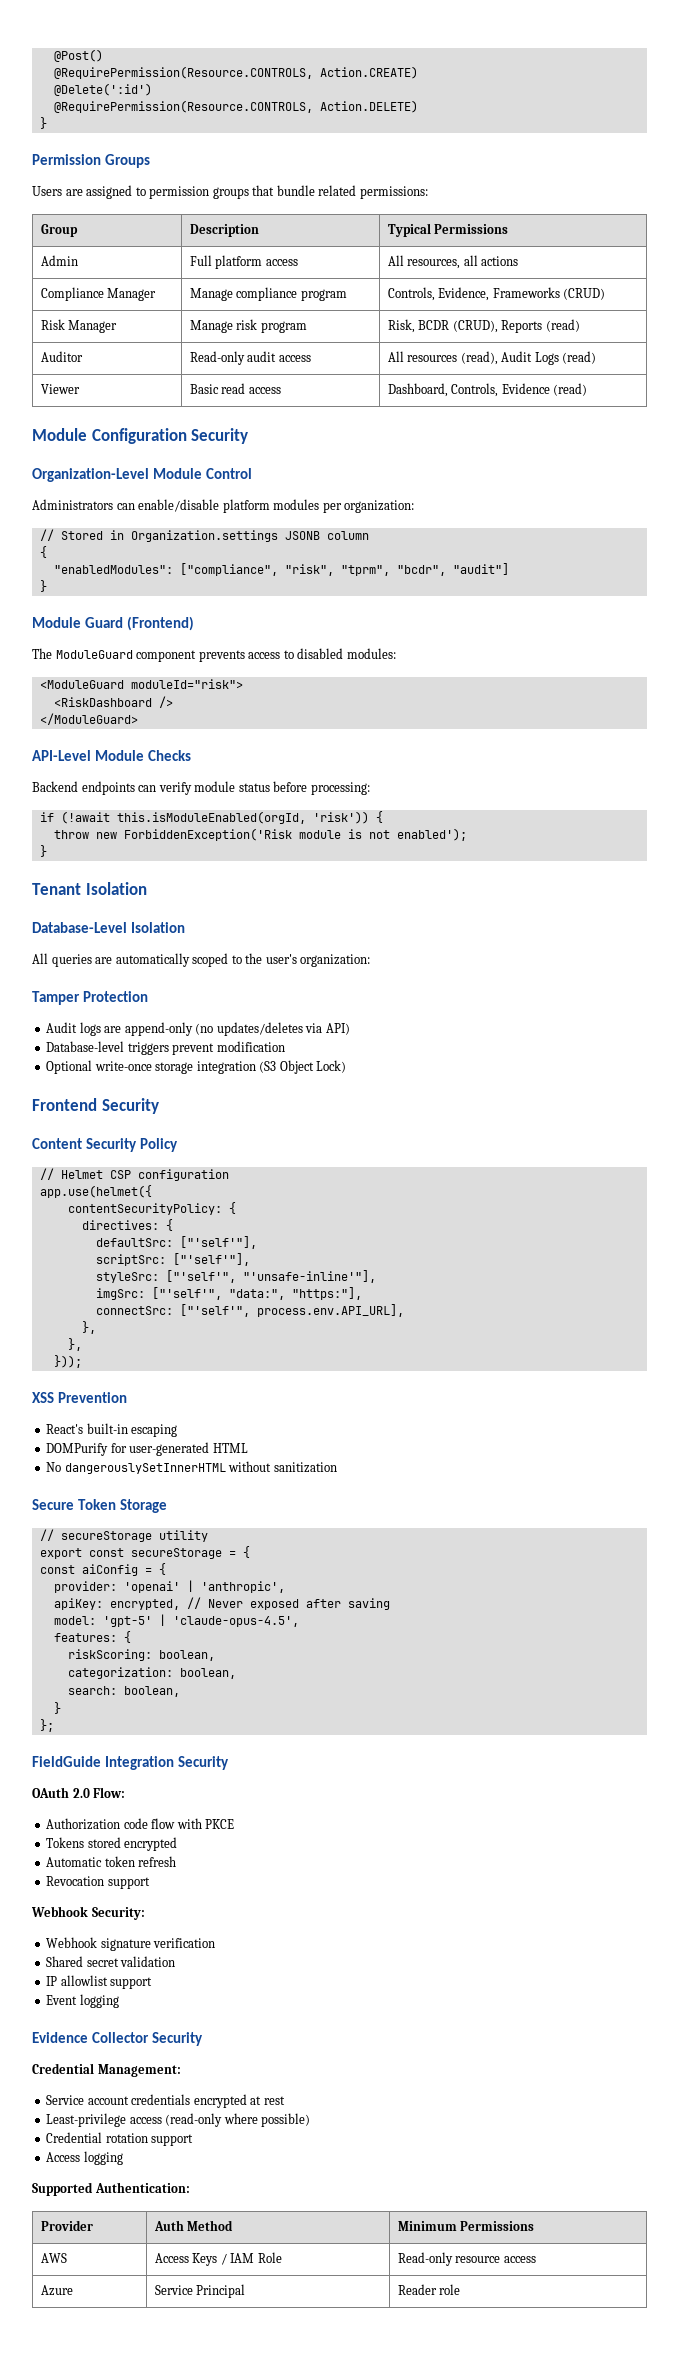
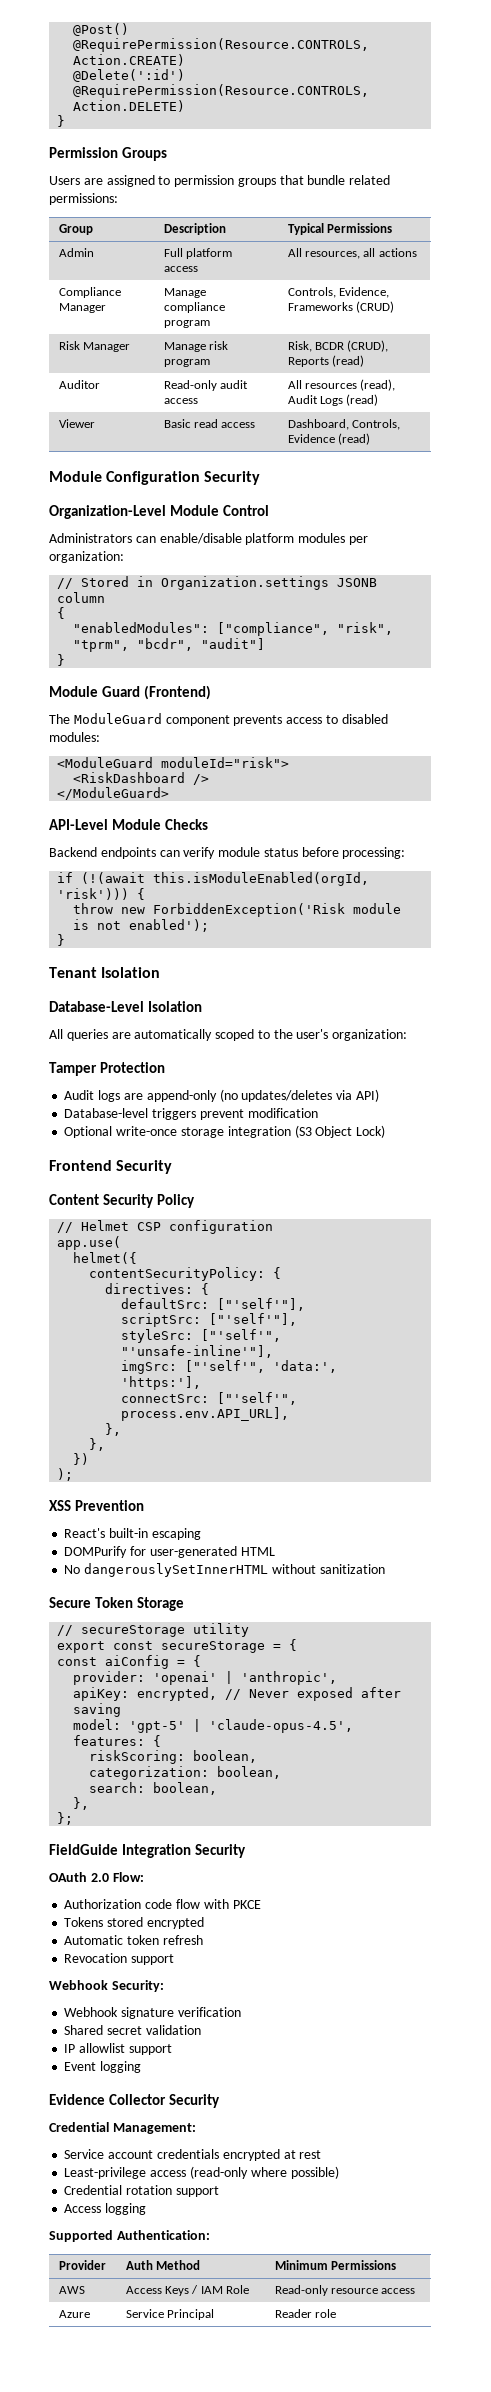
[60,811,369,824] (!await this.isModuleEnabled(orgId, 'risk')) -> [81,872,370,886] [57,888,130,900] (!(await this.isModuleEnabled(orgId, 'risk')))
[39,1185,152,1198] app.use(helmet({ -> [57,1236,122,1250] [73,1252,138,1264] app.use( // helmet({
[228,1287,362,1300] "data:", "https:"], -> [273,1360,338,1373] [121,1376,202,1390] 'data:', 'https:'],
[53,1355,82,1368] })); -> [73,1453,90,1465] [57,1468,74,1481] }) // );
[53,1702,61,1714] } -> [73,1797,90,1810] },

